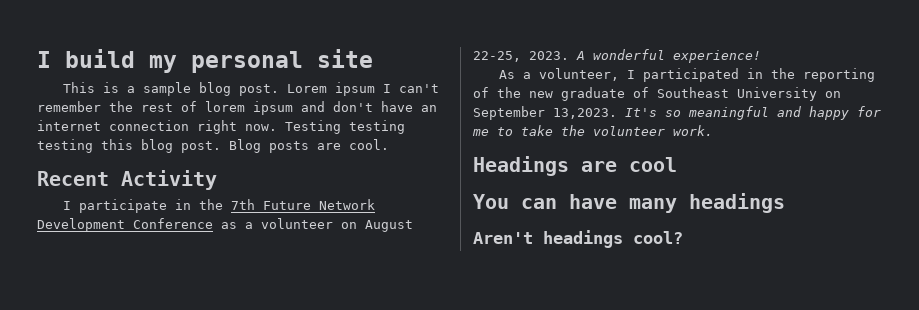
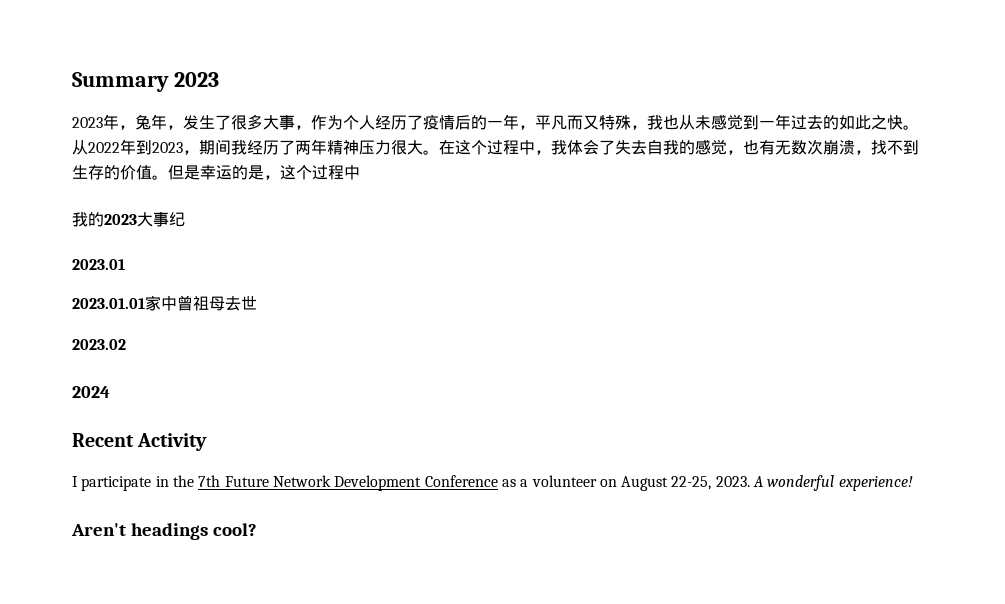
[37,49,373,73] [62,82,439,96] [37,101,437,115] [37,120,405,134] [37,139,389,153] I build my personal site // This is a sample blog post. Lorem ipsum I can't remember the rest of lorem ipsum and don't have an internet connection right now. Testing testing testing this blog post. Blog posts are cool. -> [72,72,219,92] [72,114,919,130] [72,139,919,155] [72,165,360,180] [72,212,185,227] [72,259,125,270] [72,295,257,311] [72,339,126,350] [72,386,110,398] Summary 2023 // 2023年，兔年，发生了很多大事，作为个人经历了疫情后的一年，平凡而又特殊，我也从未感觉到一年过去的如此之快。从2022年到2023，期间我经历了两年精神压力很大。在这个过程中，我体会了失去自我的感觉，也有无数次崩溃，找不到生存的价值。但是幸运的是，这个过程中 // 我的2023大事纪 // 2023.01 // 2023.01.01家中曾祖母去世 // 2023.02 // 2024
[498,68,875,82] [473,87,841,101] [473,106,881,120] [472,125,713,136] [473,156,677,176] [473,193,785,213] // As a volunteer, I participated in the reporting of the new graduate of Southeast University on September 13,2023. It's so meaningful and happy for me to take the volunteer work. // Headings are cool // You can have many headings -> (913, 483) none

